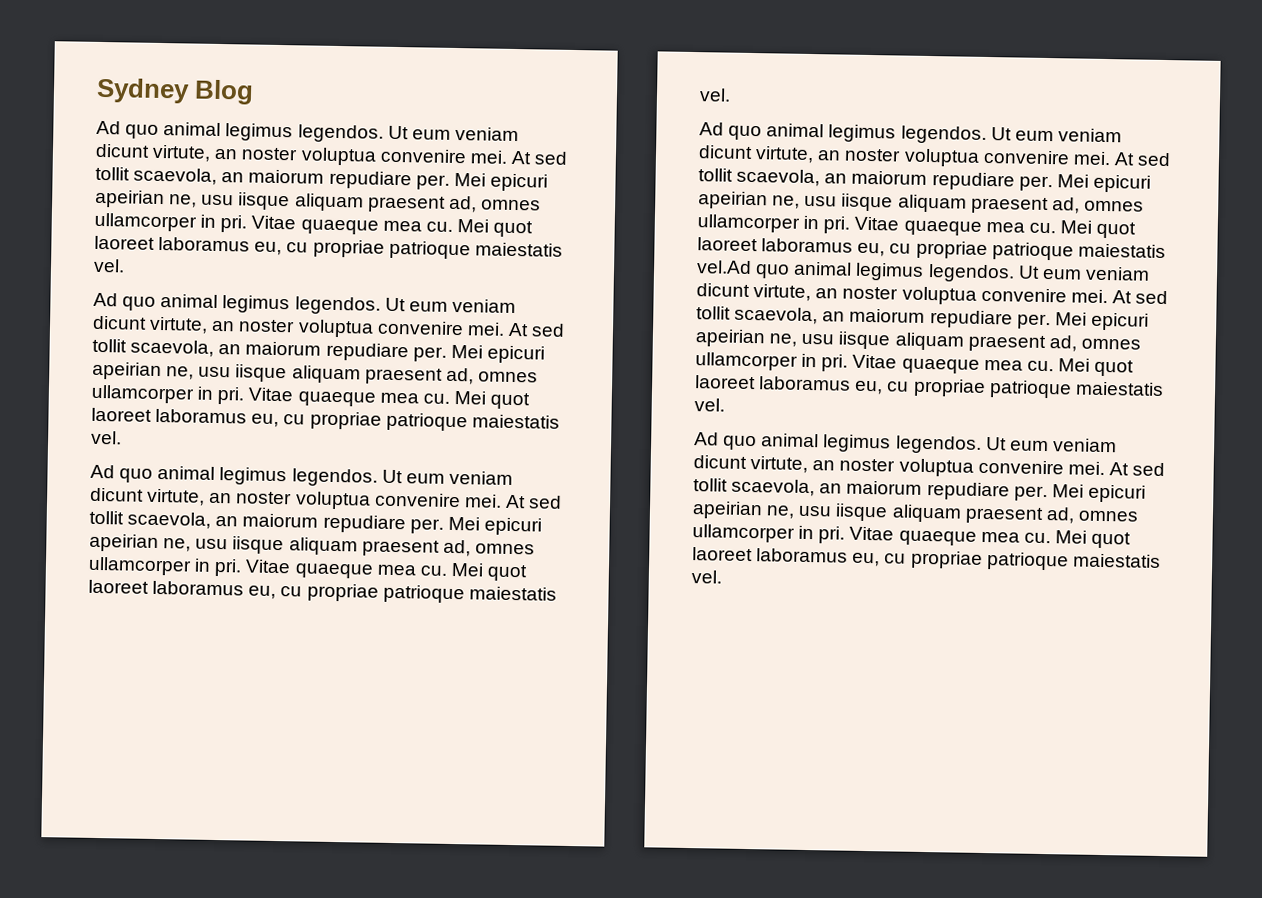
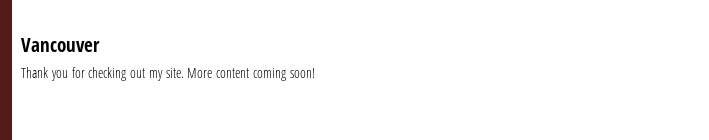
[96,77,255,105] [96,120,519,143] [95,143,569,166] [95,166,548,192] [95,189,541,213] [94,212,534,238] [94,235,563,260] [93,258,125,273] [93,292,516,315] [92,315,566,338] [92,338,545,364] [92,361,538,385] [91,384,531,410] [91,407,560,432] [91,430,122,445] [90,464,513,487] [90,487,563,510] [89,510,542,536] [89,533,535,557] [88,556,529,582] [88,579,557,604] [699,88,731,102] [699,122,1122,144] [698,145,1172,167] [698,168,1151,193] [698,191,1144,215] [697,214,1137,239] [697,237,1166,261] [696,260,1150,283] [696,283,1169,305] [696,306,1149,331] [695,329,1141,353] [695,352,1135,377] [695,375,1164,399] [694,398,725,412] [694,432,1117,454] [693,455,1166,477] [693,478,1146,503] [692,501,1139,524] [692,524,1132,549] [692,547,1161,571] [691,570,722,584] Sydney Blog // Ad quo animal legimus legendos. Ut eum veniam dicunt virtute, an noster voluptua convenire mei. At sed tollit scaevola, an maiorum repudiare per. Mei epicuri apeirian ne, usu iisque aliquam praesent ad, omnes ullamcorper in pri. Vitae quaeque mea cu. Mei quot laoreet laboramus eu, cu propriae patrioque maiestatis vel. // Ad quo animal legimus legendos. Ut eum veniam dicunt virtute, an noster voluptua convenire mei. At sed tollit scaevola, an maiorum repudiare per. Mei epicuri apeirian ne, usu iisque aliquam praesent ad, omnes ullamcorper in pri. Vitae quaeque mea cu. Mei quot laoreet laboramus eu, cu propriae patrioque maiestatis vel. // Ad quo animal legimus legendos. Ut eum veniam dicunt virtute, an noster voluptua convenire mei. At sed tollit scaevola, an maiorum repudiare per. Mei epicuri apeirian ne, usu iisque aliquam praesent ad, omnes ullamcorper in pri. Vitae quaeque mea cu. Mei quot laoreet laboramus eu, cu propriae patrioque maiestatis vel. // Ad quo animal legimus legendos. Ut eum veniam dicunt virtute, an noster voluptua convenire mei. At sed tollit scaevola, an maiorum repudiare per. Mei epicuri apeirian ne, usu iisque aliquam praesent ad, omnes ullamcorper in pri. Vitae quaeque mea cu. Mei quot laoreet laboramus eu, cu propriae patrioque maiestatis vel.Ad quo animal legimus legendos. Ut eum veniam dicunt virtute, an noster voluptua convenire mei. At sed tollit scaevola, an maiorum repudiare per. Mei epicuri apeirian ne, usu iisque aliquam praesent ad, omnes ullamcorper in pri. Vitae quaeque mea cu. Mei quot laoreet laboramus eu, cu propriae patrioque maiestatis vel. // Ad quo animal legimus legendos. Ut eum veniam dicunt virtute, an noster voluptua convenire mei. At sed tollit scaevola, an maiorum repudiare per. Mei epicuri apeirian ne, usu iisque aliquam praesent ad, omnes ullamcorper in pri. Vitae quaeque mea cu. Mei quot laoreet laboramus eu, cu propriae patrioque maiestatis vel. -> [21,38,100,52] [21,67,315,81] Vancouver // Thank you for checking out my site. More content coming soon!

